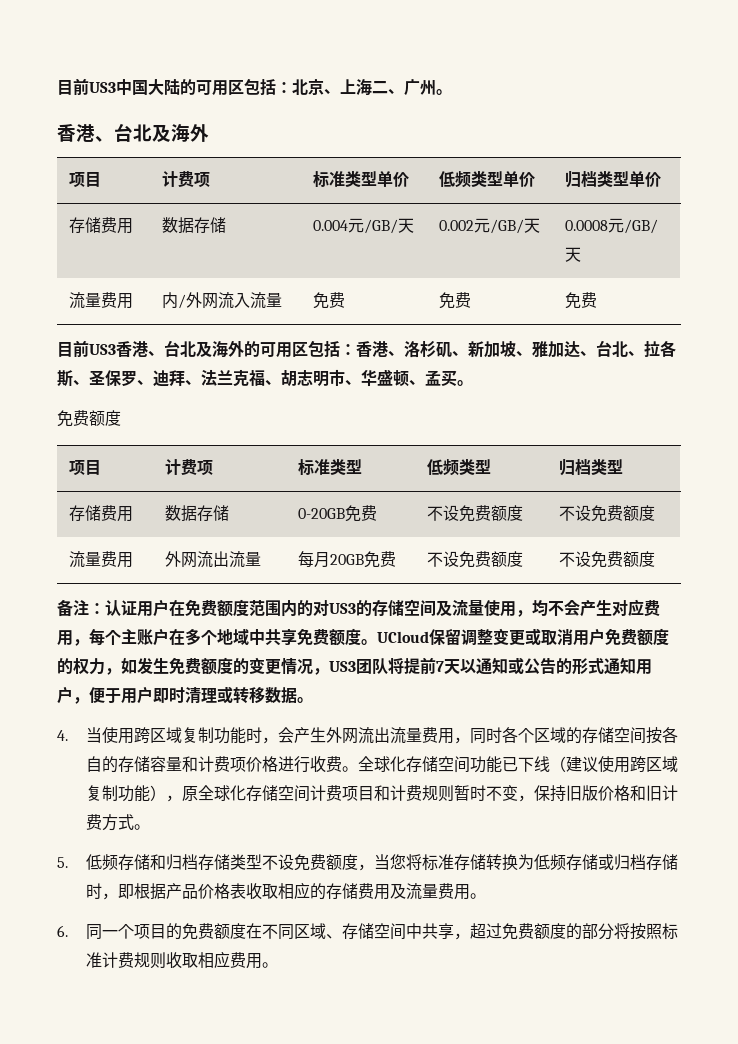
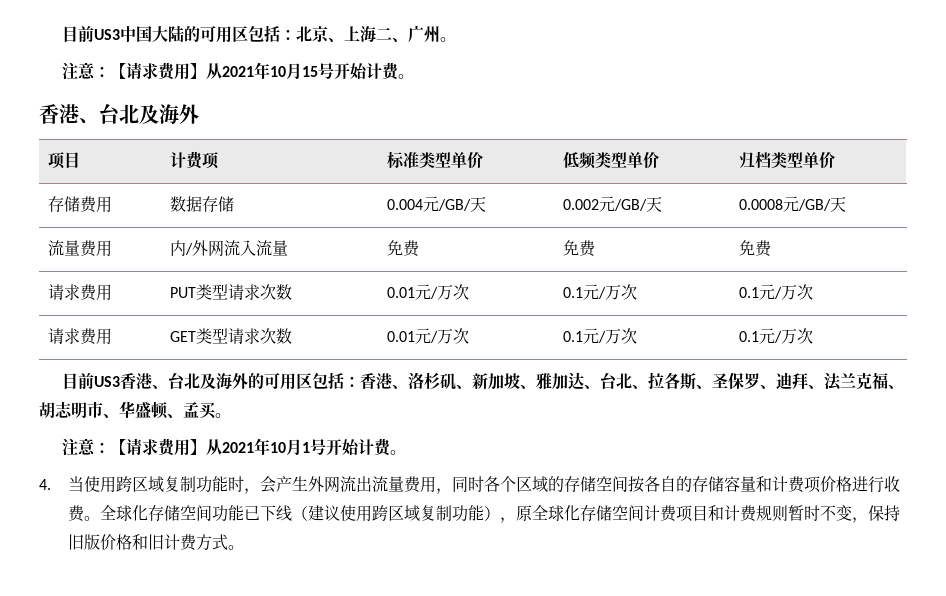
(452, 92) none -> [61,62,414,80] // 注意：【请求费用】从2021年10月15号开始计费。
(597, 300) none -> [47,284,112,301] [169,284,292,300] [386,284,469,300] [562,284,637,300] [738,284,813,300] [47,328,112,345] [169,328,292,344] [386,328,469,344] [562,328,637,344] [738,328,813,344] // 请求费用 | PUT类型请求次数 | 0.01元/万次 | 0.1元/万次 | 0.1元/万次 // 请求费用 | GET类型请求次数 | 0.01元/万次 | 0.1元/万次 | 0.1元/万次
[57,410,121,427] [68,460,101,476] [164,459,213,476] [297,459,362,475] [426,459,491,476] [558,458,623,476] [68,505,133,522] [164,505,229,522] [297,505,377,522] [426,505,523,522] [558,505,655,522] [68,551,133,568] [164,551,261,568] [297,551,396,568] [426,551,523,568] [558,551,655,568] [57,599,660,617] [57,628,669,646] [57,657,652,675] [57,686,297,704] 免费额度 // 项目 | 计费项 | 标准类型 | 低频类型 | 归档类型 // 存储费用 | 数据存储 | 0-20GB免费 | 不设免费额度 | 不设免费额度 // 流量费用 | 外网流出流量 | 每月20GB免费 | 不设免费额度 | 不设免费额度 // 备注：认证用户在免费额度范围内的对US3的存储空间及流量使用，均不会产生对应费用，每个主账户在多个地域中共享免费额度。UCloud保留调整变更或取消用户免费额度的权力，如发生免费额度的变更情况，US3团队将提前7天以通知或公告的形式通知用户，便于用户即时清理或转移数据 -> [61,438,391,456] 注意：【请求费用】从2021年10月1号开始计费
[57,854,679,871] [86,882,487,900] [57,923,679,940] [86,951,279,969] // 5.低频存储和归档存储类型不设免费额度，当您将标准存储转换为低频存储或归档存储时，即根据产品价格表收取相应的存储费用及流量费用。 // 6.同一个项目的免费额度在不同区域、存储空间中共享，超过免费额度的部分将按照标准计费规则收取相应费用。 -> (245, 547) none

